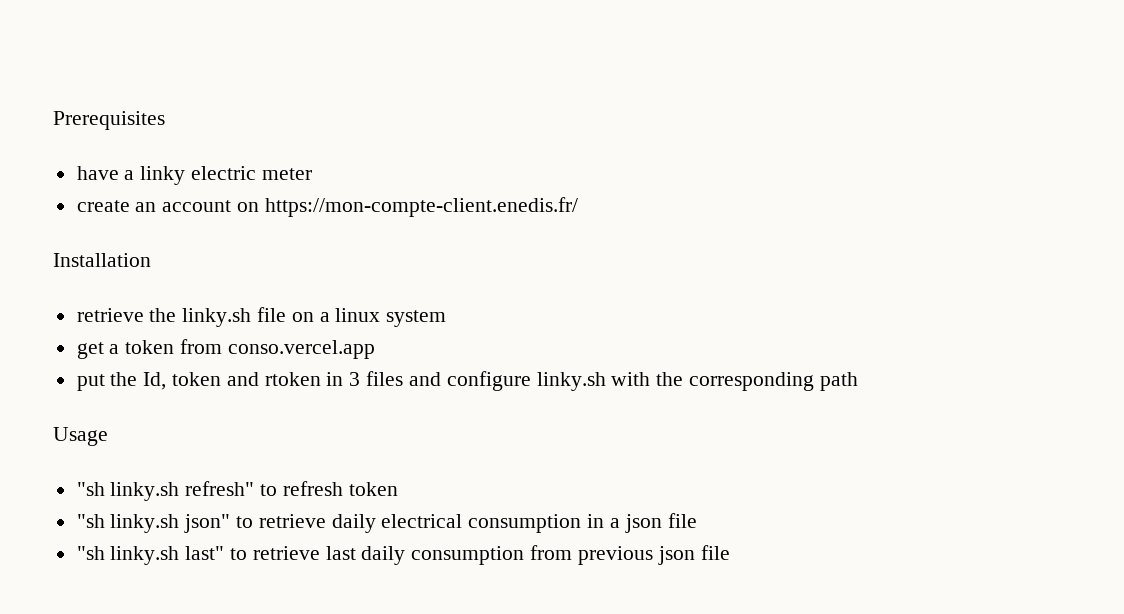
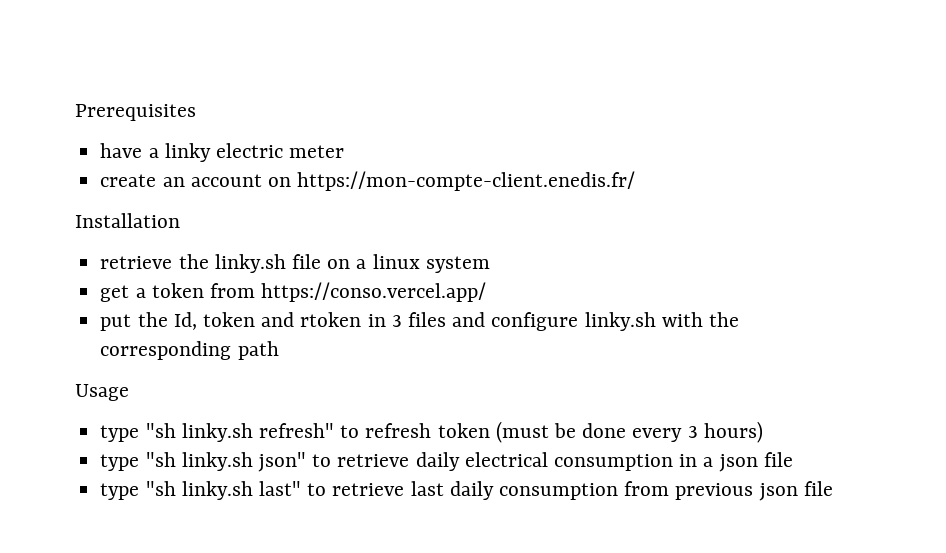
[227,340,375,359] conso.vercel.app -> [261,282,487,302] https://conso.vercel.app/
(108, 436) none -> [100,425,140,442] type
(398, 489) // -> [495,421,763,443] [100,454,140,471] (must be done every 3 hours) // type
(697, 520) none -> [100,483,140,500] type

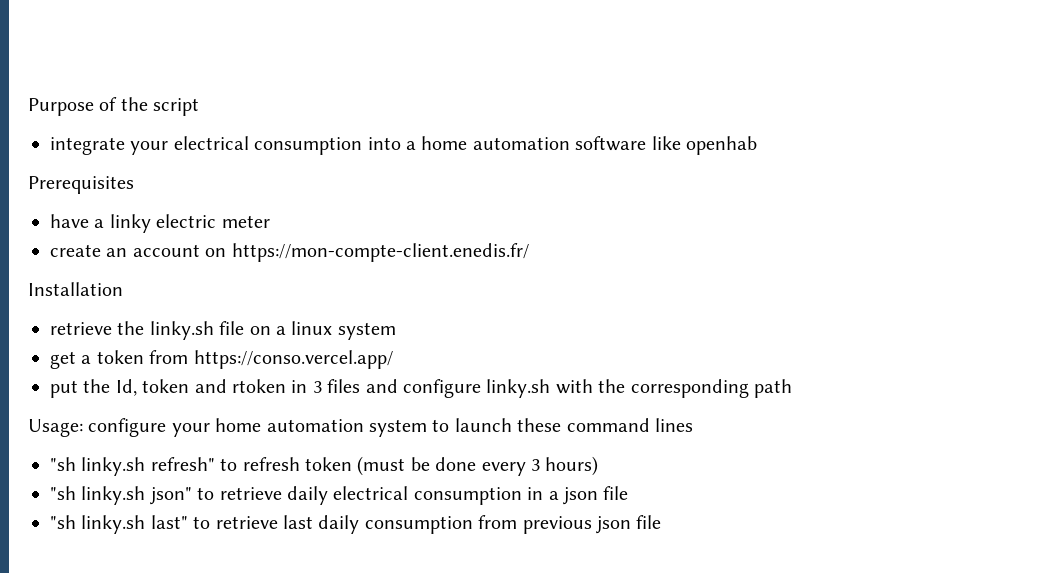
(75, 112) none -> [28,97,200,116] [50,136,757,155] Purpose of the script // integrate your electrical consumption into a home automation software like openhab //
[75,384,129,401] [100,425,140,442] Usage // type -> [28,418,693,437] Usage: configure your home automation system to launch these command lines //
[100,454,140,471] type -> (599, 466) none
[100,483,140,500] type -> (629, 493) none

